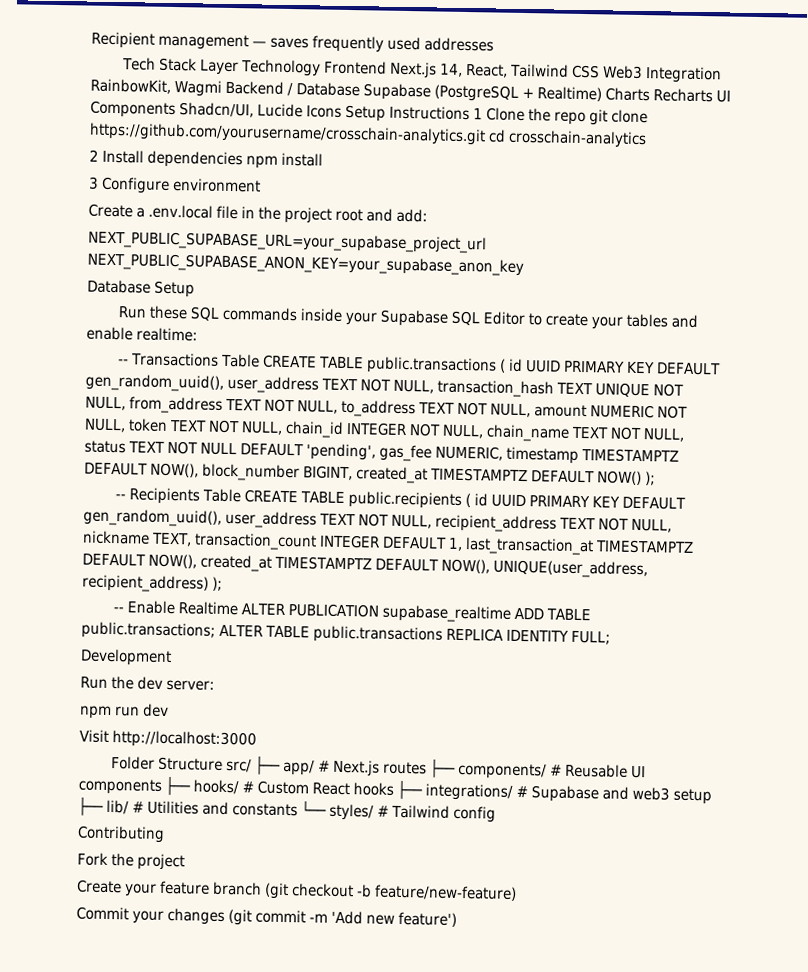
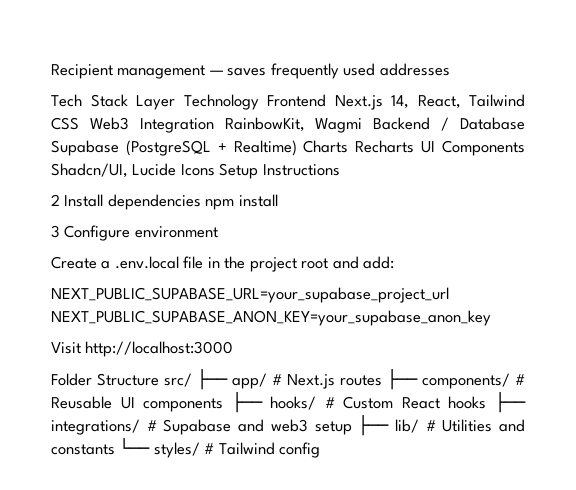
[473,107,648,126] [89,122,647,149] 1 Clone the repo git clone https://github.com/yourusername/crosschain-analytics.git cd crosschain-analytics -> (340, 170) none
[87,279,195,298] [117,305,698,330] [86,326,198,342] [117,352,721,376] [85,373,684,398] [85,396,688,419] [84,418,685,442] [84,440,679,464] [84,462,656,486] [114,487,686,510] [83,508,672,533] [82,530,694,556] [82,553,648,579] [82,574,223,593] [112,600,591,623] [81,621,611,645] [80,648,172,667] [80,676,215,691] [79,703,169,720] // Database Setup // Run these SQL commands inside your Supabase SQL Editor to create your tables and enable realtime: // -- Transactions Table CREATE TABLE public.transactions ( id UUID PRIMARY KEY DEFAULT gen_random_uuid(), user_address TEXT NOT NULL, transaction_hash TEXT UNIQUE NOT NULL, from_address TEXT NOT NULL, to_address TEXT NOT NULL, amount NUMERIC NOT NULL, token TEXT NOT NULL, chain_id INTEGER NOT NULL, chain_name TEXT NOT NULL, status TEXT NOT NULL DEFAULT 'pending', gas_fee NUMERIC, timestamp TIMESTAMPTZ DEFAULT NOW(), block_number BIGINT, created_at TIMESTAMPTZ DEFAULT NOW() ); // -- Recipients Table CREATE TABLE public.recipients ( id UUID PRIMARY KEY DEFAULT gen_random_uuid(), user_address TEXT NOT NULL, recipient_address TEXT NOT NULL, nickname TEXT, transaction_count INTEGER DEFAULT 1, last_transaction_at TIMESTAMPTZ DEFAULT NOW(), created_at TIMESTAMPTZ DEFAULT NOW(), UNIQUE(user_address, recipient_address) ); // -- Enable Realtime ALTER PUBLICATION supabase_realtime ADD TABLE public.transactions; ALTER TABLE public.transactions REPLICA IDENTITY FULL; // Development // Run the dev server: // npm run dev -> (491, 318) none
[77,825,165,843] [77,852,185,871] [77,879,517,901] [76,906,457,927] // Contributing // Fork the project // Create your feature branch (git checkout -b feature/new-feature) // Commit your changes (git commit -m 'Add new feature') -> (321, 450) none

